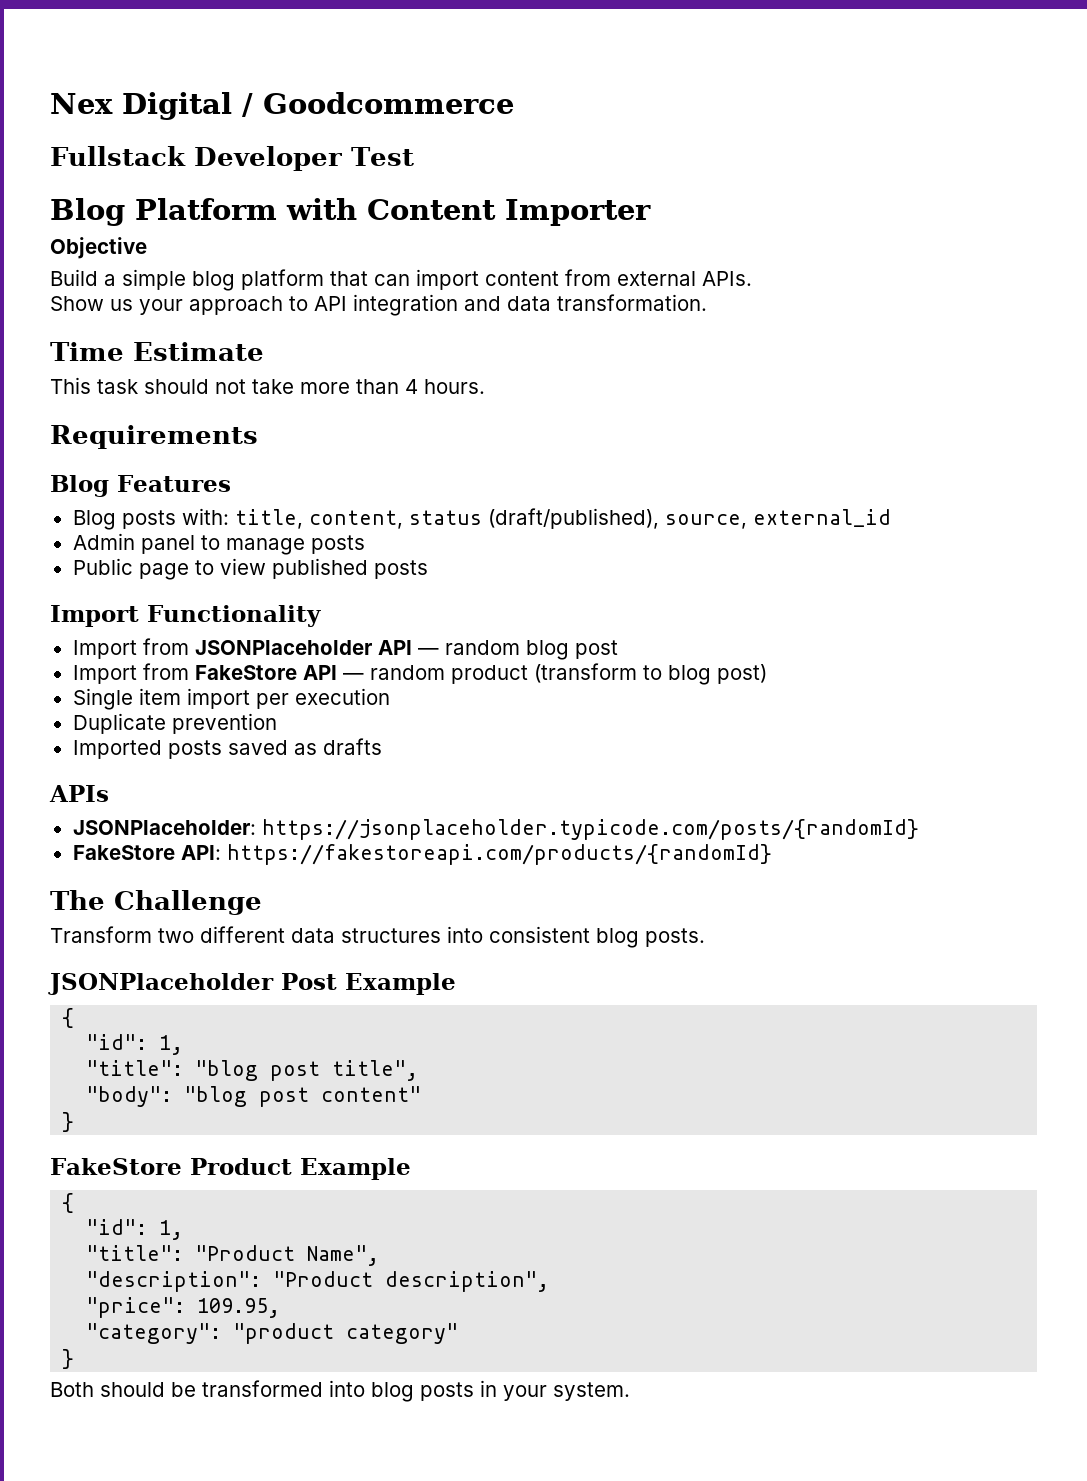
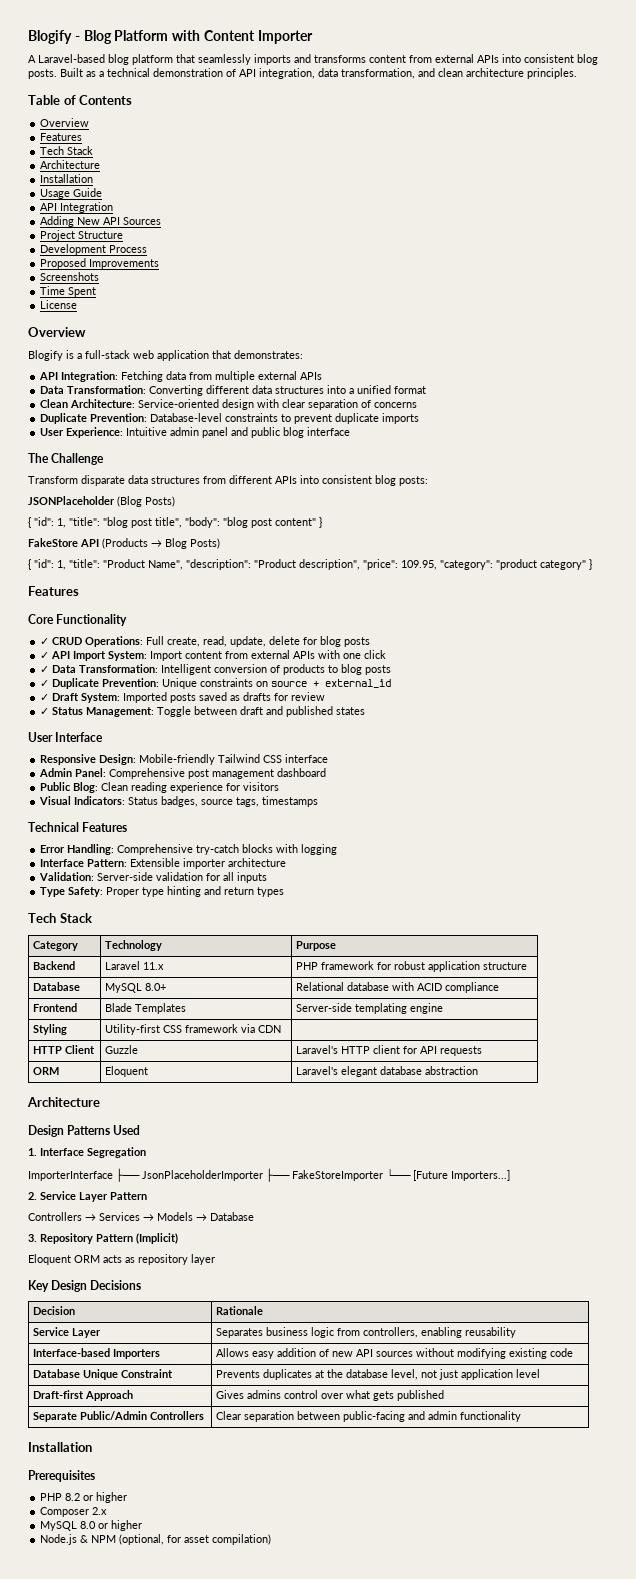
[50,92,514,120] [50,146,414,171] Nex Digital / Goodcommerce // Fullstack Developer Test // -> [28,30,80,44] Blogify -
[50,237,147,259] [50,269,752,291] [50,294,707,316] [50,342,264,361] [50,377,485,394] [50,425,258,449] [50,475,231,497] [72,508,891,530] [72,533,365,555] [72,558,428,580] [50,605,321,627] [72,638,618,660] [72,663,767,685] [72,688,390,710] [72,713,277,734] Objective // Build a simple blog platform that can import content from external APIs. // Show us your approach to API integration and data transformation. // Time Estimate // This task should not take more than 4 hours. // Requirements // Blog Features // Blog posts with: title, content, status (draft/published), source, external_id // Admin panel to manage posts // Public page to view published posts // Import Functionality // Import from JSONPlaceholder API — random blog post // Import from FakeStore API — random product (transform to blog post) // Single item import per execution // Duplicate prevention // -> [28,54,598,65] [28,68,577,79] [28,95,133,105] [40,118,90,127] [40,133,83,141] [40,146,94,155] [40,160,101,169] [40,174,94,183] [40,188,103,199] [40,202,114,213] [40,216,162,227] [40,230,124,241] [40,244,148,255] [40,258,160,269] [40,272,100,281] [40,286,97,297] [40,300,78,309] [28,327,86,337] [28,350,303,361] [39,371,323,382] [40,385,427,396] [40,399,418,410] [40,413,420,424] [40,427,351,438] [28,453,105,465] [28,475,428,486] [28,496,175,507] [28,517,322,528] [28,538,220,549] [28,559,592,570] [28,586,79,596] [28,614,128,626] [40,636,371,647] [40,650,387,661] [40,664,392,675] [40,678,392,689] [40,693,121,703] A Laravel-based blog platform that seamlessly imports and transforms content from external APIs into consistent blog posts. Built as a technical demonstration of API integration, data transformation, and clean architecture principles. // Table of Contents // Overview // Features // Tech Stack // Architecture // Installation // Usage Guide // API Integration // Adding New API Sources // Project Structure // Development Process // Proposed Improvements // Screenshots // Time Spent // License // Overview // Blogify is a full-stack web application that demonstrates: // API Integration: Fetching data from multiple external APIs // Data Transformation: Converting different data structures into a unified format // Clean Architecture: Service-oriented design with clear separation of concerns // Duplicate Prevention: Database-level constraints to prevent duplicate imports // User Experience: Intuitive admin panel and public blog interface // The Challenge // Transform disparate data structures from different APIs into consistent blog posts: // JSONPlaceholder (Blog Posts) // { "id": 1, "title": "blog post title", "body": "blog post content" } // FakeStore API (Products → Blog Posts) // { "id": 1, "title": "Product Name", "description": "Product description", "price": 109.95, "category": "product category" } // Features // Core Functionality // ✓ CRUD Operations: Full create, read, update, delete for blog posts // ✓ API Import System: Import content from external APIs with one click // ✓ Data Transformation: Intelligent conversion of products to blog posts // ✓ Duplicate Prevention: Unique constraints on source + external_id // ✓ Draft System:
[49,785,109,802] [72,819,919,840] [72,844,772,865] [50,890,262,915] [50,926,705,948] [48,973,456,995] [62,1008,75,1028] [86,1034,184,1055] [86,1060,419,1081] [86,1086,422,1107] [62,1112,75,1132] [50,1158,411,1180] [62,1193,75,1213] [86,1219,184,1240] [86,1245,380,1266] [86,1271,550,1292] [86,1297,281,1318] [86,1323,459,1344] [62,1349,75,1369] [50,1380,630,1402] // APIs // JSONPlaceholder: https://jsonplaceholder.typicode.com/posts/{randomId} // FakeStore API: https://fakestoreapi.com/products/{randomId} // The Challenge // Transform two different data structures into consistent blog posts. // JSONPlaceholder Post Example // { // "id": 1, // "title": "blog post title", // "body": "blog post content" // } // FakeStore Product Example // { // "id": 1, // "title": "Product Name", // "description": "Product description", // "price": 109.95, // "category": "product category" // } // Both should be transformed into blog posts in your system. -> [274,692,326,701] [40,706,366,717] [28,732,104,742] [40,754,329,765] [39,768,327,779] [40,782,280,793] [39,796,319,807] [28,822,128,832] [40,844,338,855] [40,858,287,869] [39,872,268,883] [40,886,285,897] [28,913,92,923] [33,941,79,951] [105,940,163,951] [296,941,337,951] [33,961,76,970] [105,961,165,970] [296,961,528,972] [33,982,81,991] [105,983,167,993] [296,982,500,993] [33,1003,78,1012] [105,1003,187,1014] [296,1003,444,1014] [33,1024,68,1035] [105,1024,282,1035] [33,1045,96,1054] [105,1045,139,1054] [296,1045,483,1056] [33,1067,60,1075] [105,1066,149,1077] [296,1066,479,1077] [27,1097,100,1107] [28,1125,141,1137] [28,1147,146,1158] [28,1168,510,1182] [28,1191,147,1202] [28,1212,254,1221] [28,1233,178,1244] [28,1254,215,1265] [28,1280,142,1292] [33,1306,76,1315] [216,1306,264,1315] [33,1327,102,1338] [216,1327,517,1338] [33,1348,161,1359] [216,1348,574,1359] [33,1369,174,1380] [216,1369,541,1380] [33,1390,134,1401] [216,1390,445,1401] [33,1411,205,1422] [216,1411,522,1422] [28,1442,92,1452] [28,1470,95,1482] [40,1492,128,1503] [40,1507,108,1517] [40,1520,143,1531] [40,1534,272,1545] for review // ✓ Status Management: Toggle between draft and published states // User Interface // Responsive Design: Mobile-friendly Tailwind CSS interface // Admin Panel: Comprehensive post management dashboard // Public Blog: Clean reading experience for visitors // Visual Indicators: Status badges, source tags, timestamps // Technical Features // Error Handling: Comprehensive try-catch blocks with logging // Interface Pattern: Extensible importer architecture // Validation: Server-side validation for all inputs // Type Safety: Proper type hinting and return types // Tech Stack // Category | Technology | Purpose // Backend | Laravel 11.x | PHP framework for robust application structure // Database | MySQL 8.0+ | Relational database with ACID compliance // Frontend | Blade Templates | Server-side templating engine // Styling | Utility-first CSS framework via CDN | // HTTP Client | Guzzle | Laravel's HTTP client for API requests // ORM | Eloquent | Laravel's elegant database abstraction // Architecture // Design Patterns Used // 1. Interface Segregation // ImporterInterface ├── JsonPlaceholderImporter ├── FakeStoreImporter └── [Future Importers...] // 2. Service Layer Pattern // Controllers → Services → Models → Database // 3. Repository Pattern (Implicit) // Eloquent ORM acts as repository layer // Key Design Decisions // Decision | Rationale // Service Layer | Separates business logic from controllers, enabling reusability // Interface-based Importers | Allows easy addition of new API sources without modifying existing code // Database Unique Constraint | Prevents duplicates at the database level, not just application level // Draft-first Approach | Gives admins control over what gets published // Separate Public/Admin Controllers | Clear separation between public-facing and admin functionality // Installation // Prerequisites // PHP 8.2 or higher // Composer 2.x // MySQL 8.0 or higher // Node.js & NPM (optional, for asset compilation)

